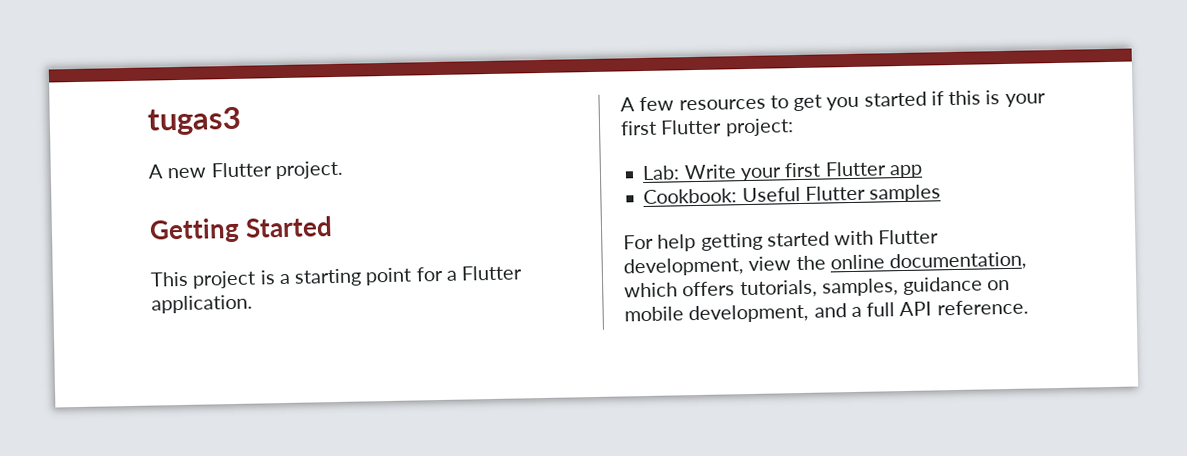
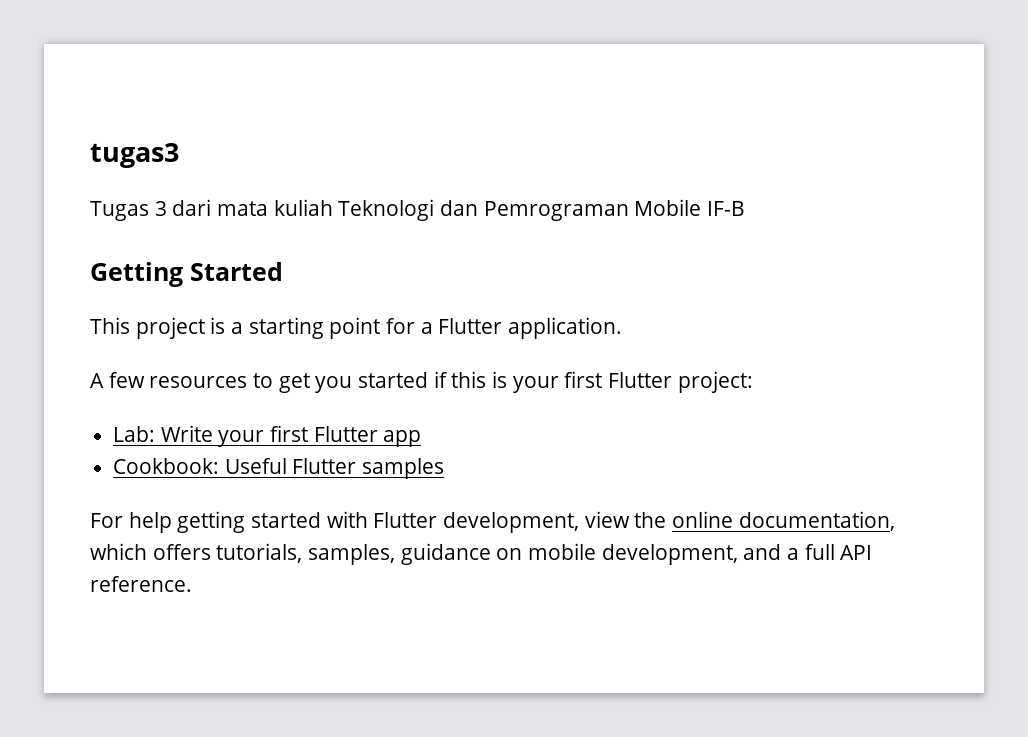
[148,160,343,180] A new Flutter project. -> [90,199,745,221] Tugas 3 dari mata kuliah Teknologi dan Pemrograman Mobile IF-B

